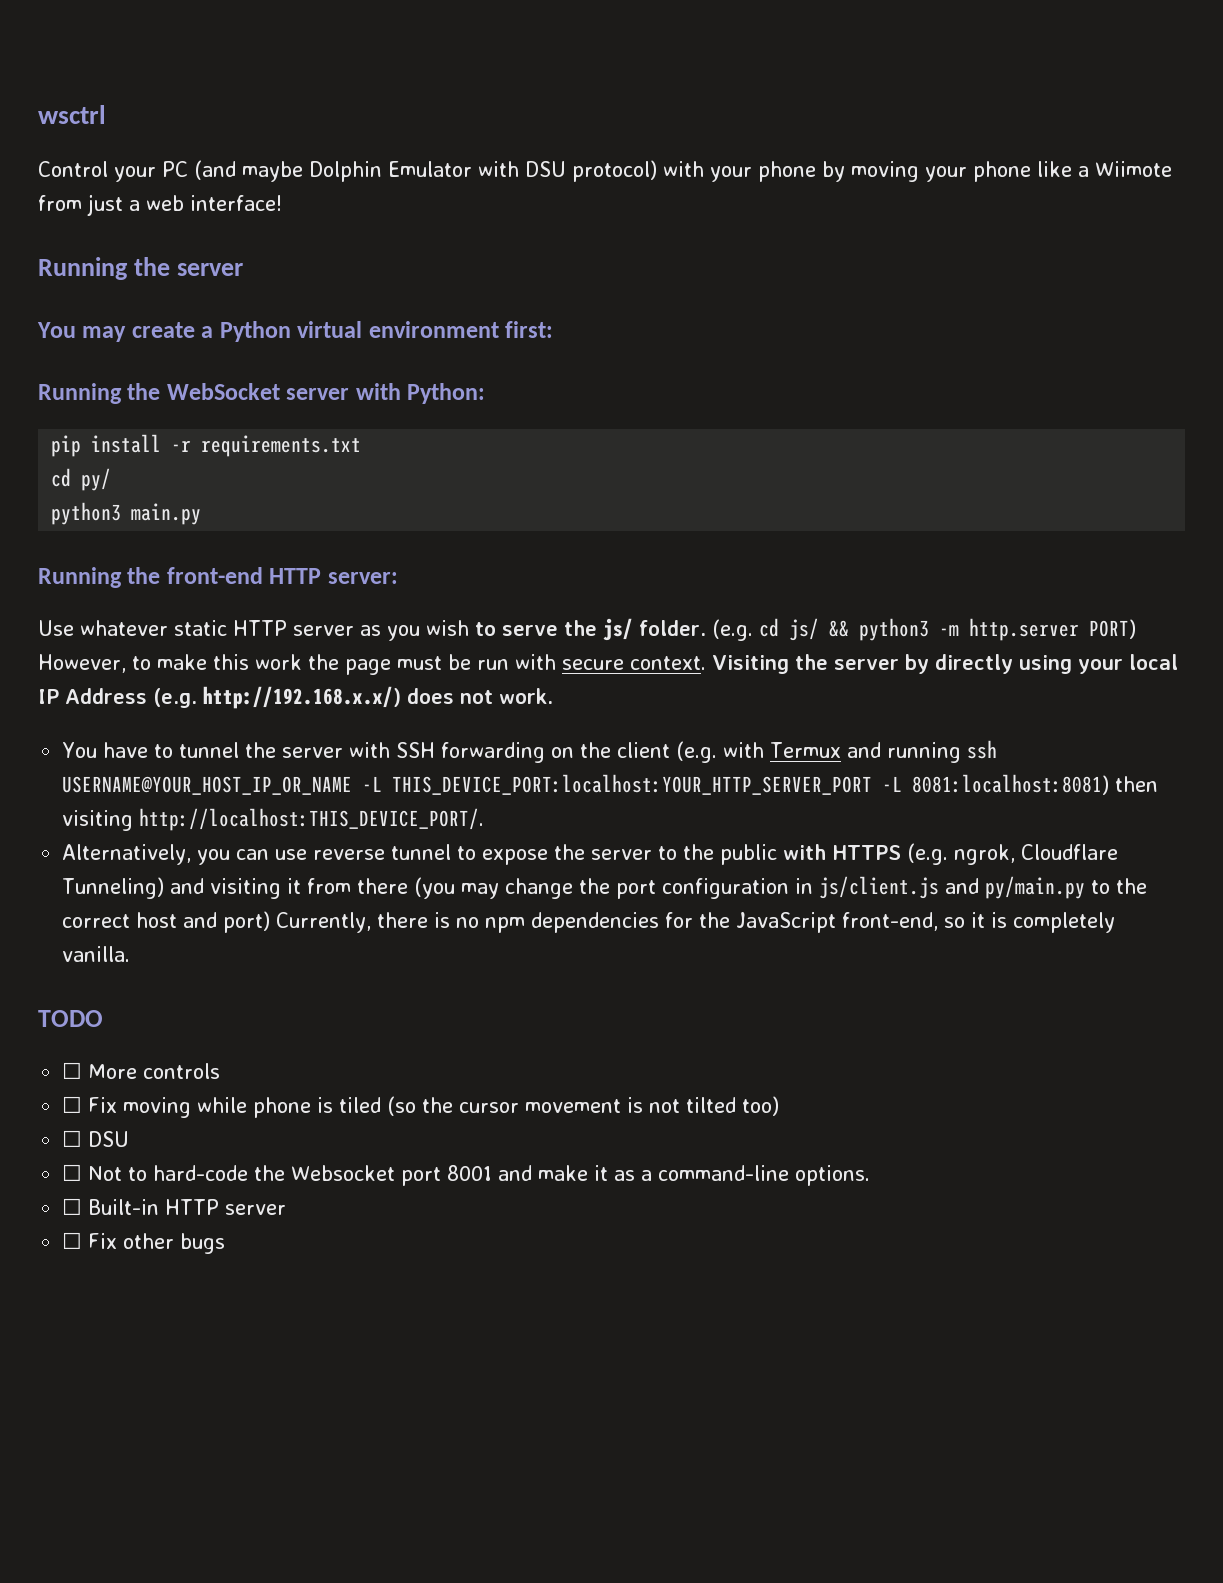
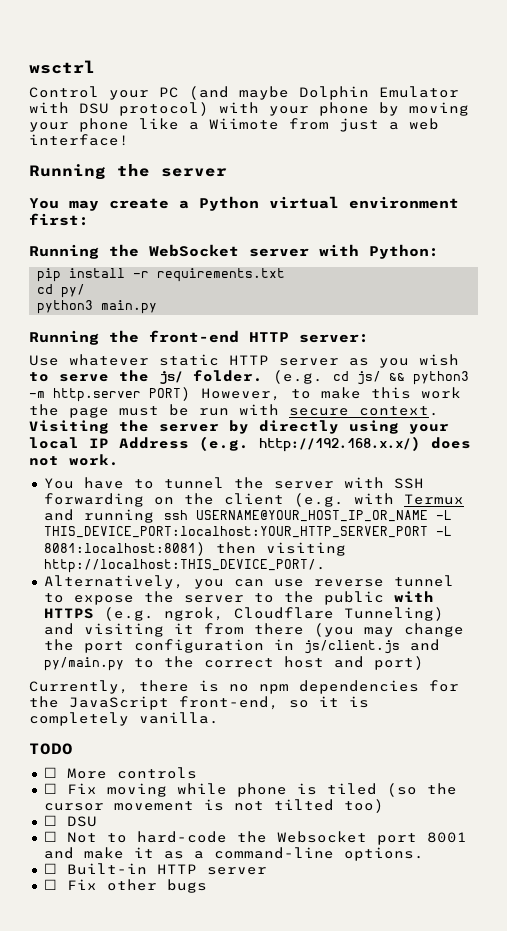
(271, 922) none -> (424, 663) //

